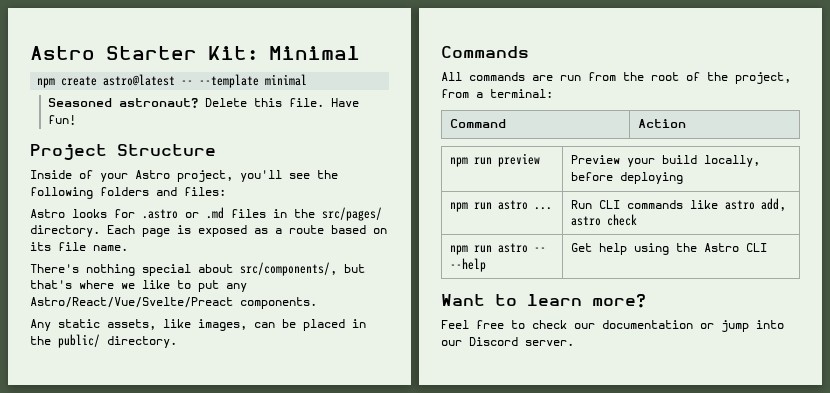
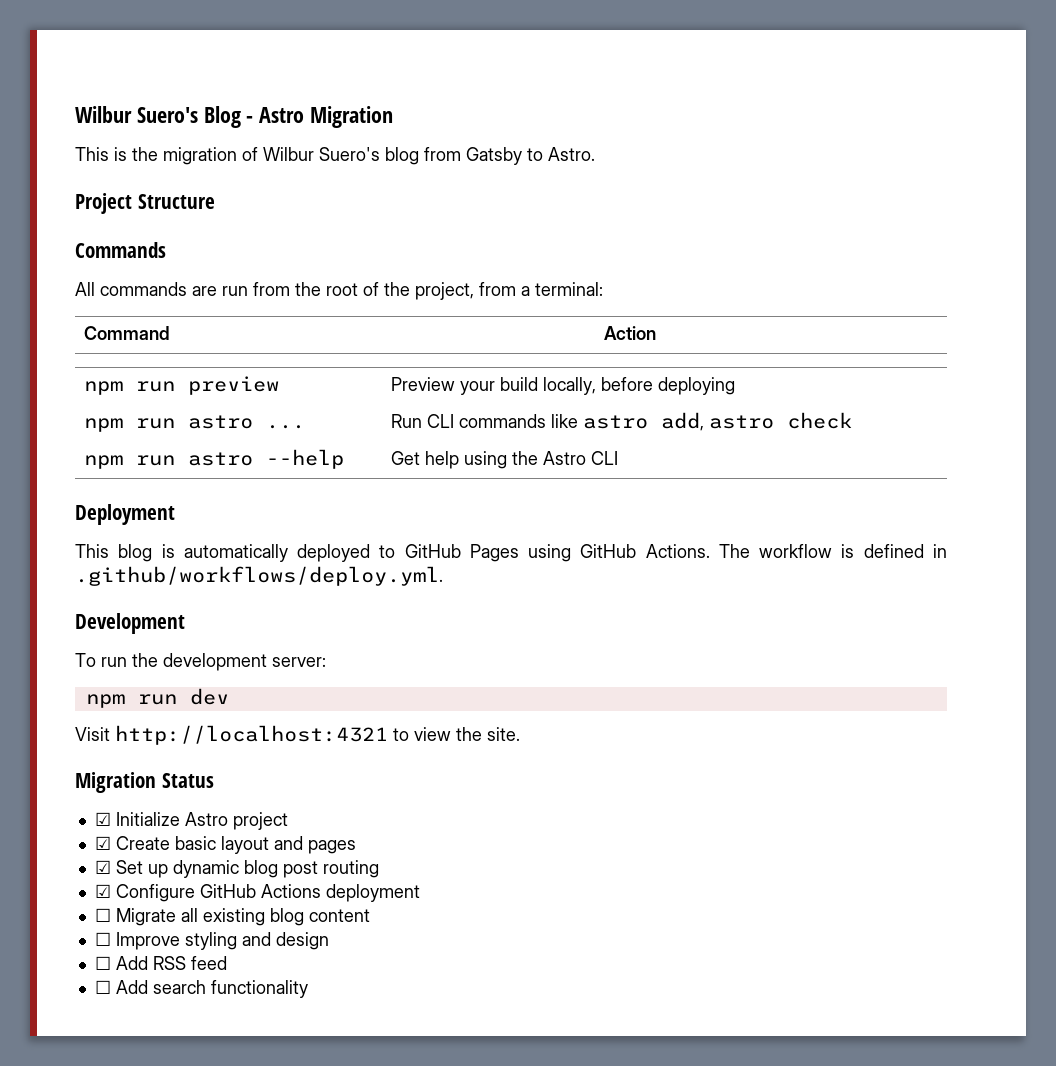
[30,46,360,60] [37,74,308,88] [47,98,359,108] [47,115,76,125] [30,144,216,160] [30,170,338,182] [30,187,226,199] [30,207,382,221] [30,225,387,237] [30,242,128,251] [30,262,365,276] [30,280,247,292] [30,297,317,309] [30,319,366,331] [30,334,177,348] Astro Starter Kit: Minimal // npm create astro@latest -- --template minimal // Seasoned astronaut? Delete this file. Have fun! // Project Structure // Inside of your Astro project, you'll see the following folders and files: // Astro looks for .astro or .md files in the src/pages/ directory. Each page is exposed as a route based on its file name. // There's nothing special about src/components/, but that's where we like to put any Astro/React/Vue/Svelte/Preact components. // Any static assets, like images, can be placed in the public/ directory. -> [75,106,394,128] [75,147,595,165] [75,193,215,214] Wilbur Suero's Blog - Astro Migration // This is the migration of Wilbur Suero's blog from Gatsby to Astro. // Project Structure
[534,247,547,252] -- -> (253, 459) none
[441,294,646,308] [441,320,784,332] [441,337,574,346] Want to learn more? // Feel free to check our documentation or jump into our Discord server. -> [75,504,175,525] [75,544,947,562] [75,566,443,586] [75,613,185,634] [75,653,326,671] [85,688,229,708] [75,725,520,745] [75,772,214,793] [94,812,288,830] [94,836,356,854] [94,860,379,878] [94,884,420,902] [94,908,370,926] [94,932,329,950] [94,956,227,970] [94,980,308,998] Deployment // This blog is automatically deployed to GitHub Pages using GitHub Actions. The workflow is defined in .github/workflows/deploy.yml. // Development // To run the development server: // npm run dev // Visit http://localhost:4321 to view the site. // Migration Status // ☑ Initialize Astro project // ☑ Create basic layout and pages // ☑ Set up dynamic blog post routing // ☑ Configure GitHub Actions deployment // ☐ Migrate all existing blog content // ☐ Improve styling and design // ☐ Add RSS feed // ☐ Add search functionality

